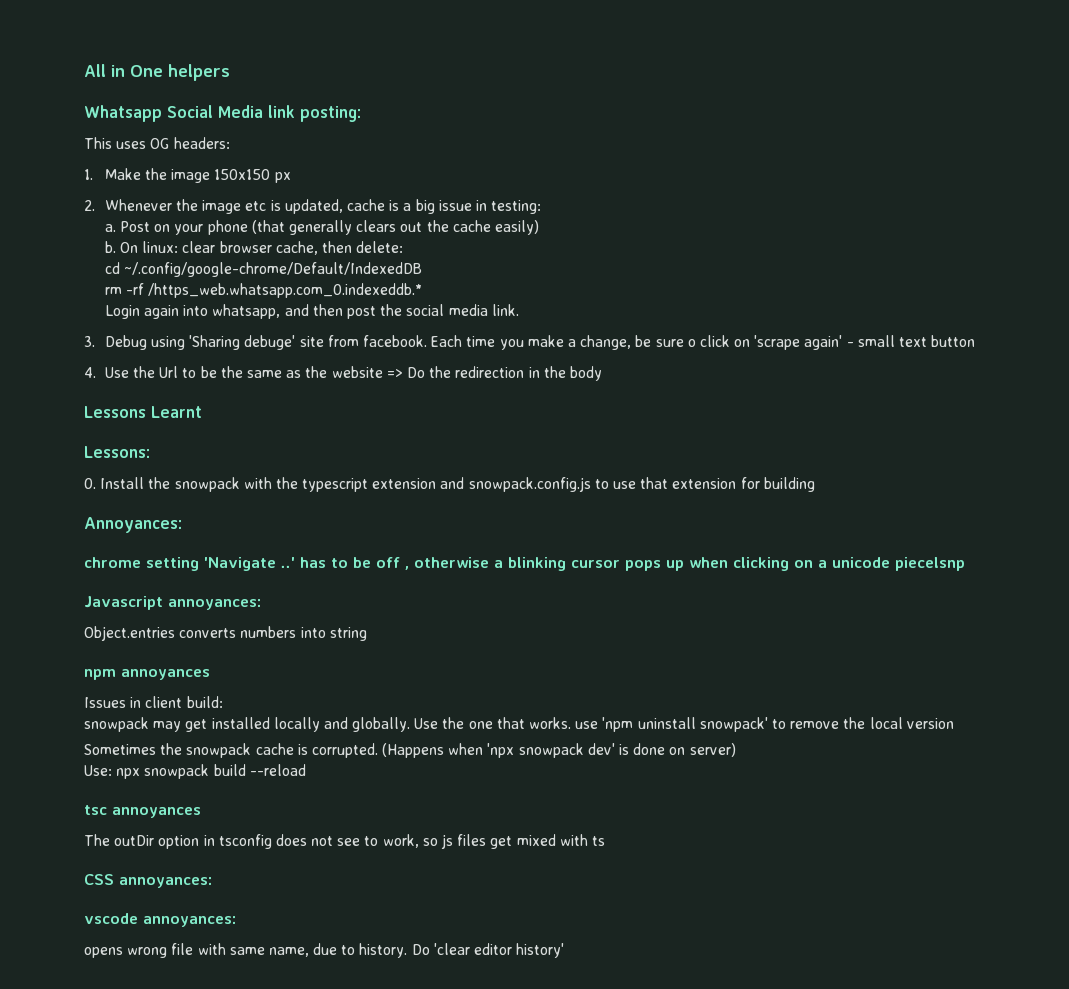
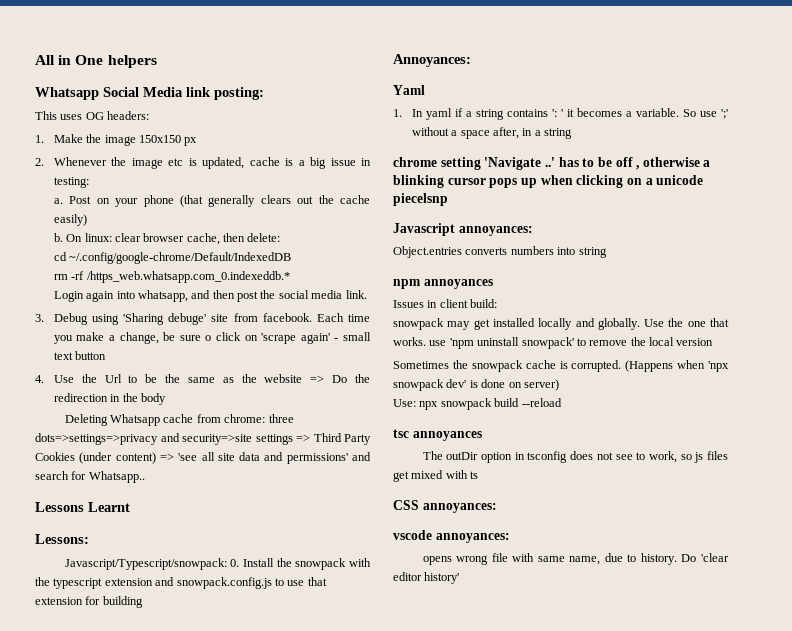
(602, 373) none -> [64,414,294,426] [35,433,371,445] [35,452,372,464] [35,471,145,483] // Deleting Whatsapp cache from chrome: three dots=>settings=>privacy and security=>site settings => Third Party Cookies (under content) => 'see all site data and permissions' and search for Whatsapp..
(150, 452) none -> [64,558,227,570] Javascript/Typescript/snowpack:
(182, 525) none -> [393,85,425,95] [393,108,729,120] [411,127,573,139] // Yaml // 1. In yaml if a string contains ': ' it becomes a variable. So use ';' without a space after, in a string

